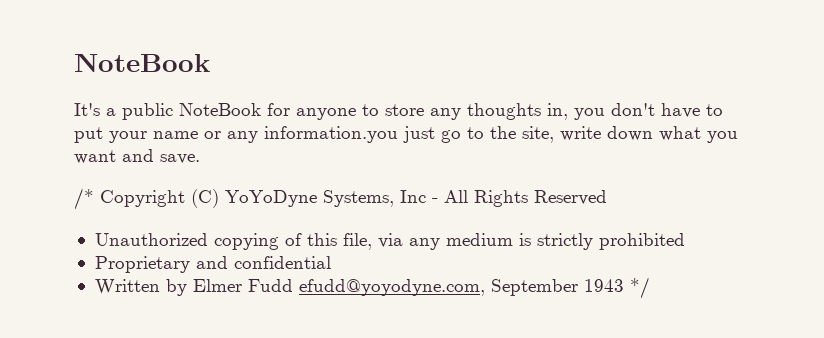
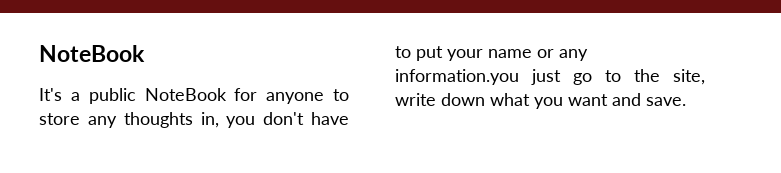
[74,188,607,210] [94,233,685,250] [94,256,331,273] [94,277,650,299] // /* Copyright (C) YoYoDyne Systems, Inc - All Rights Reserved // Unauthorized copying of this file, via any medium is strictly prohibited // Proprietary and confidential // Written by Elmer Fudd efudd@yoyodyne.com, September 1943 */ -> (686, 101) none

